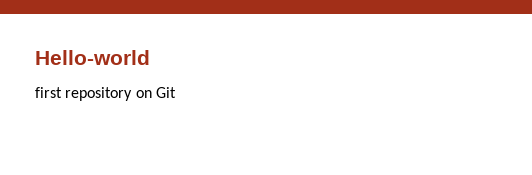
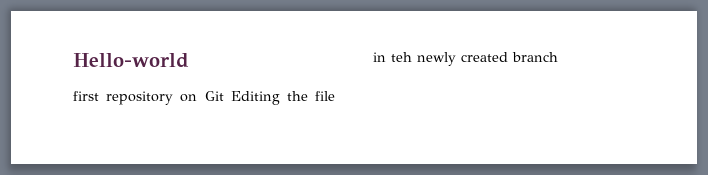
(176, 92) none -> [230,91,335,105] [373,52,558,66] Editing the file in teh newly created branch

